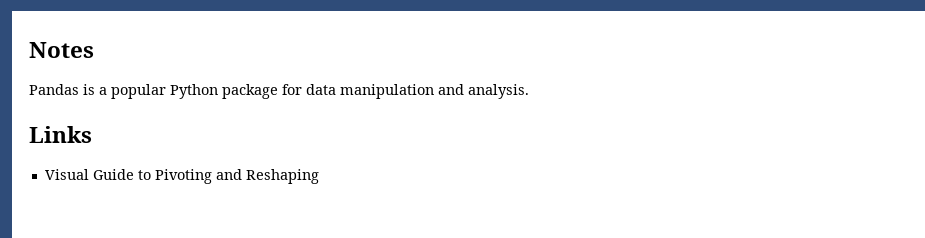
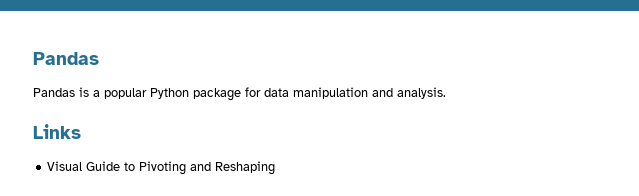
[29,42,94,58] Notes -> [33,52,99,65] Pandas

